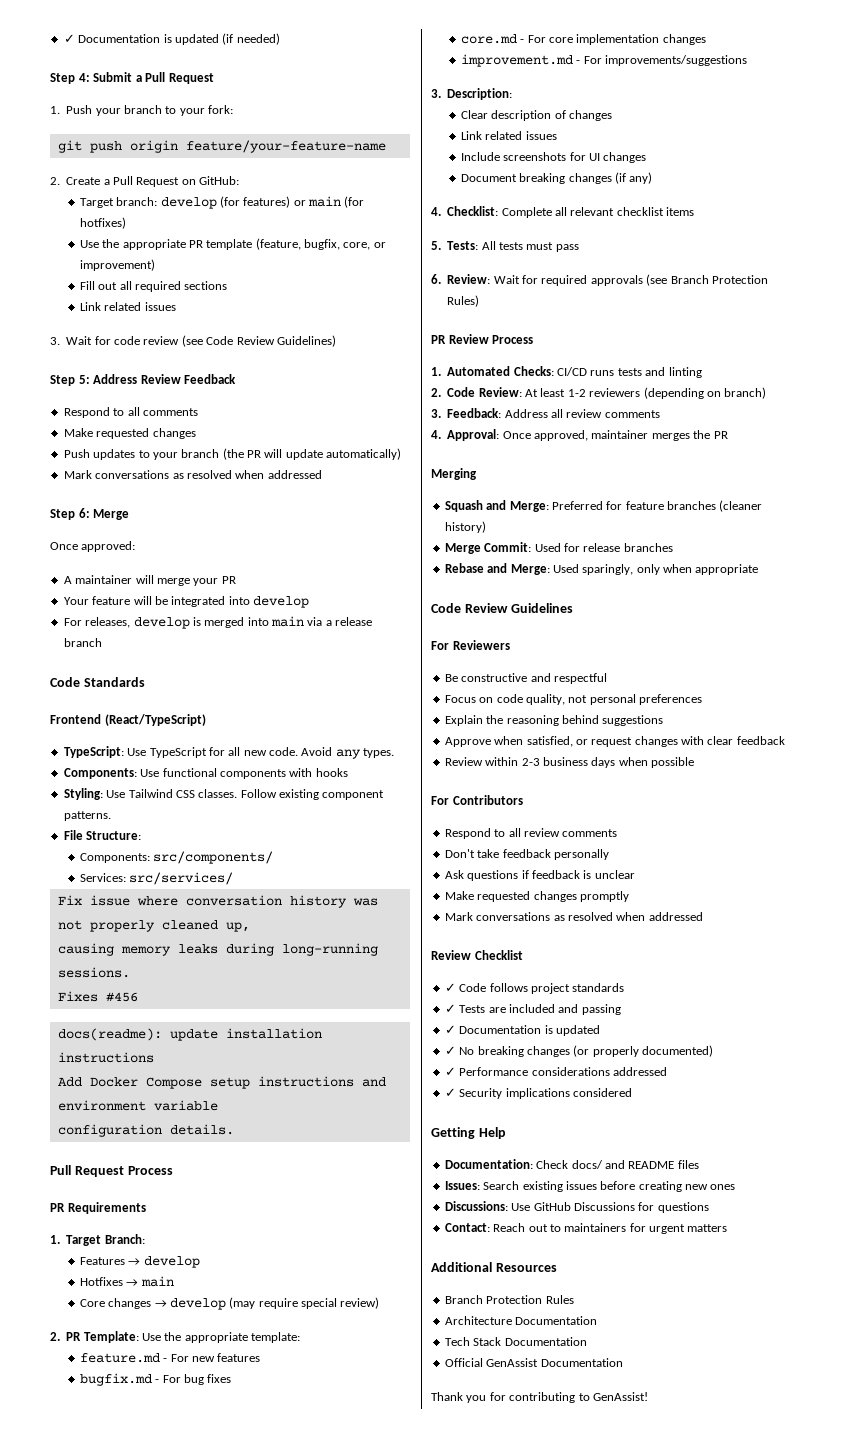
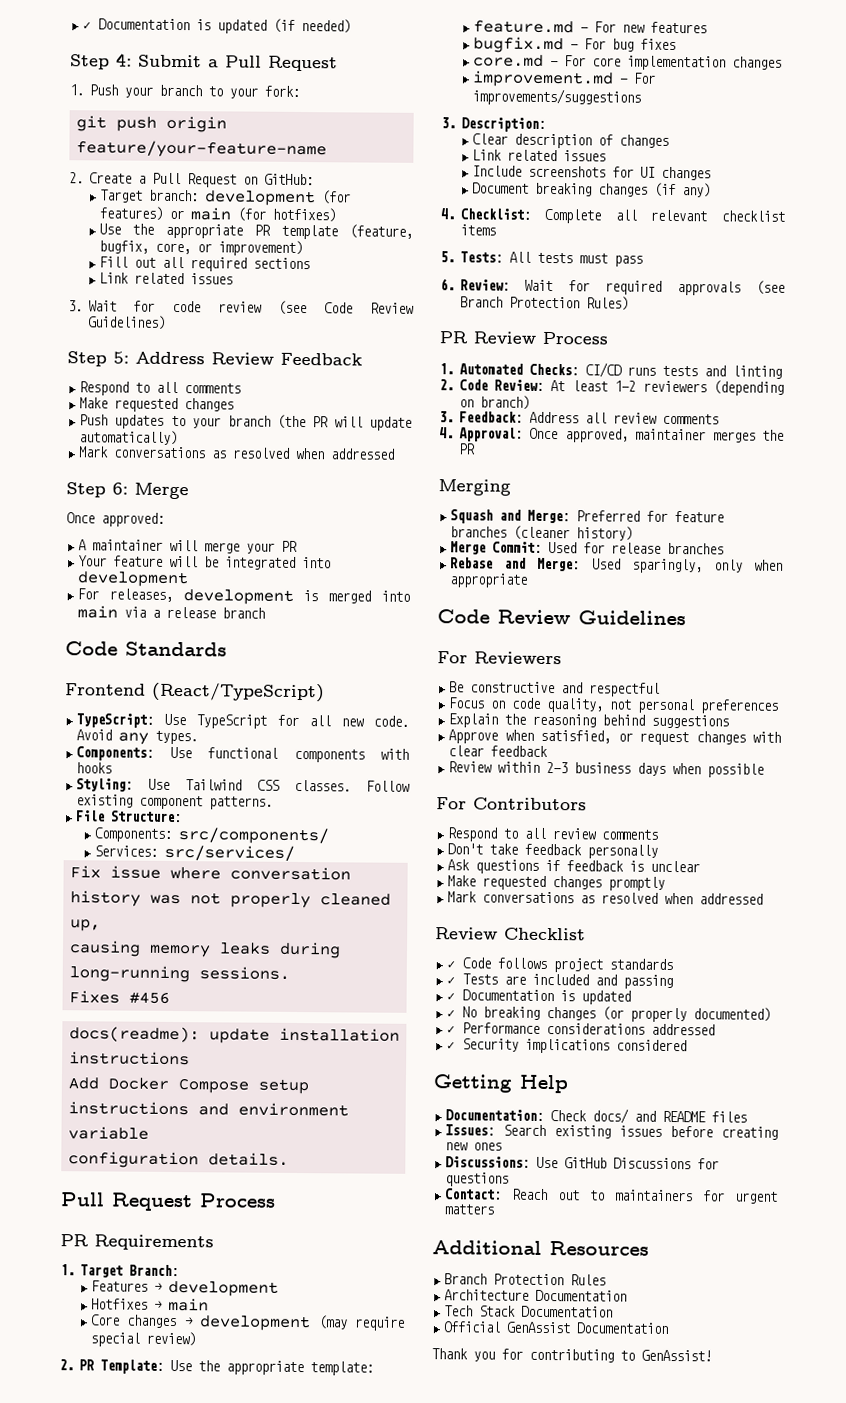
[160,197,217,209] develop -> [203,190,316,207] development
[253,596,309,608] develop -> [77,571,190,588] development
[133,617,190,629] develop -> [182,589,294,605] development
[143,1256,200,1268] develop -> [167,1280,279,1297] development
[169,1298,226,1310] develop -> [199,1315,312,1332] development

